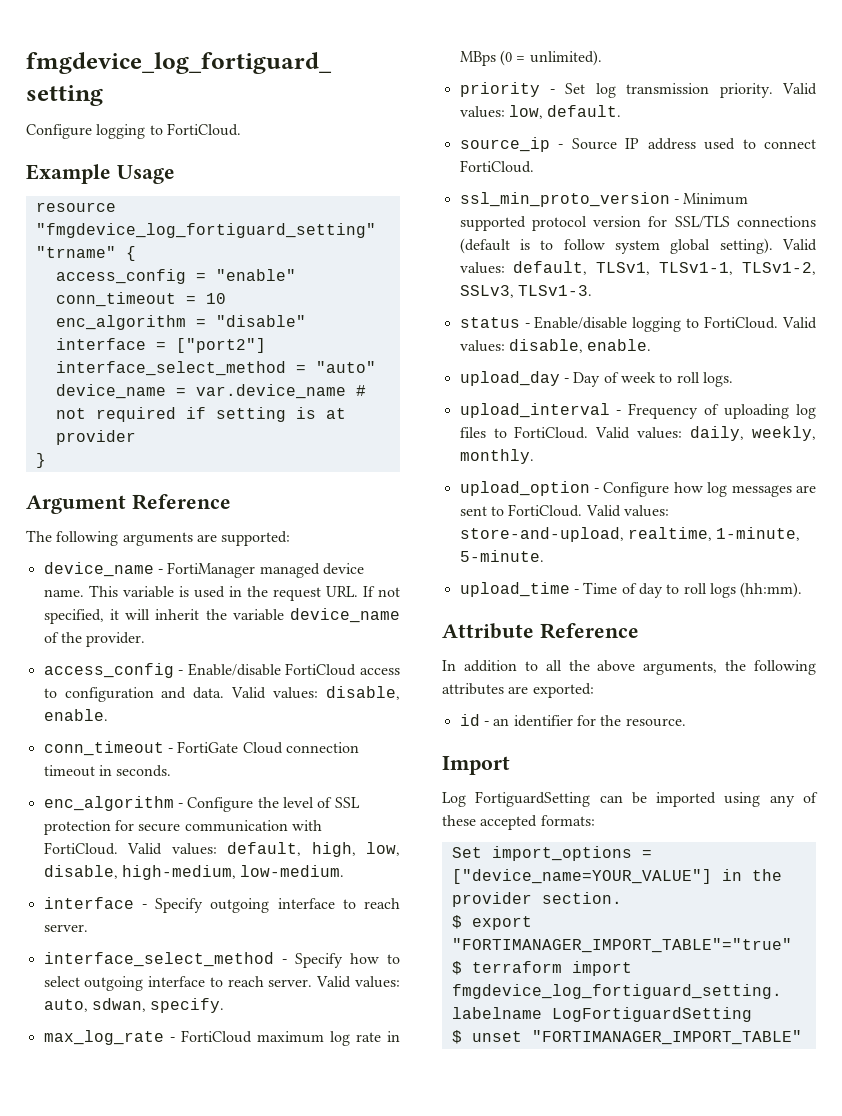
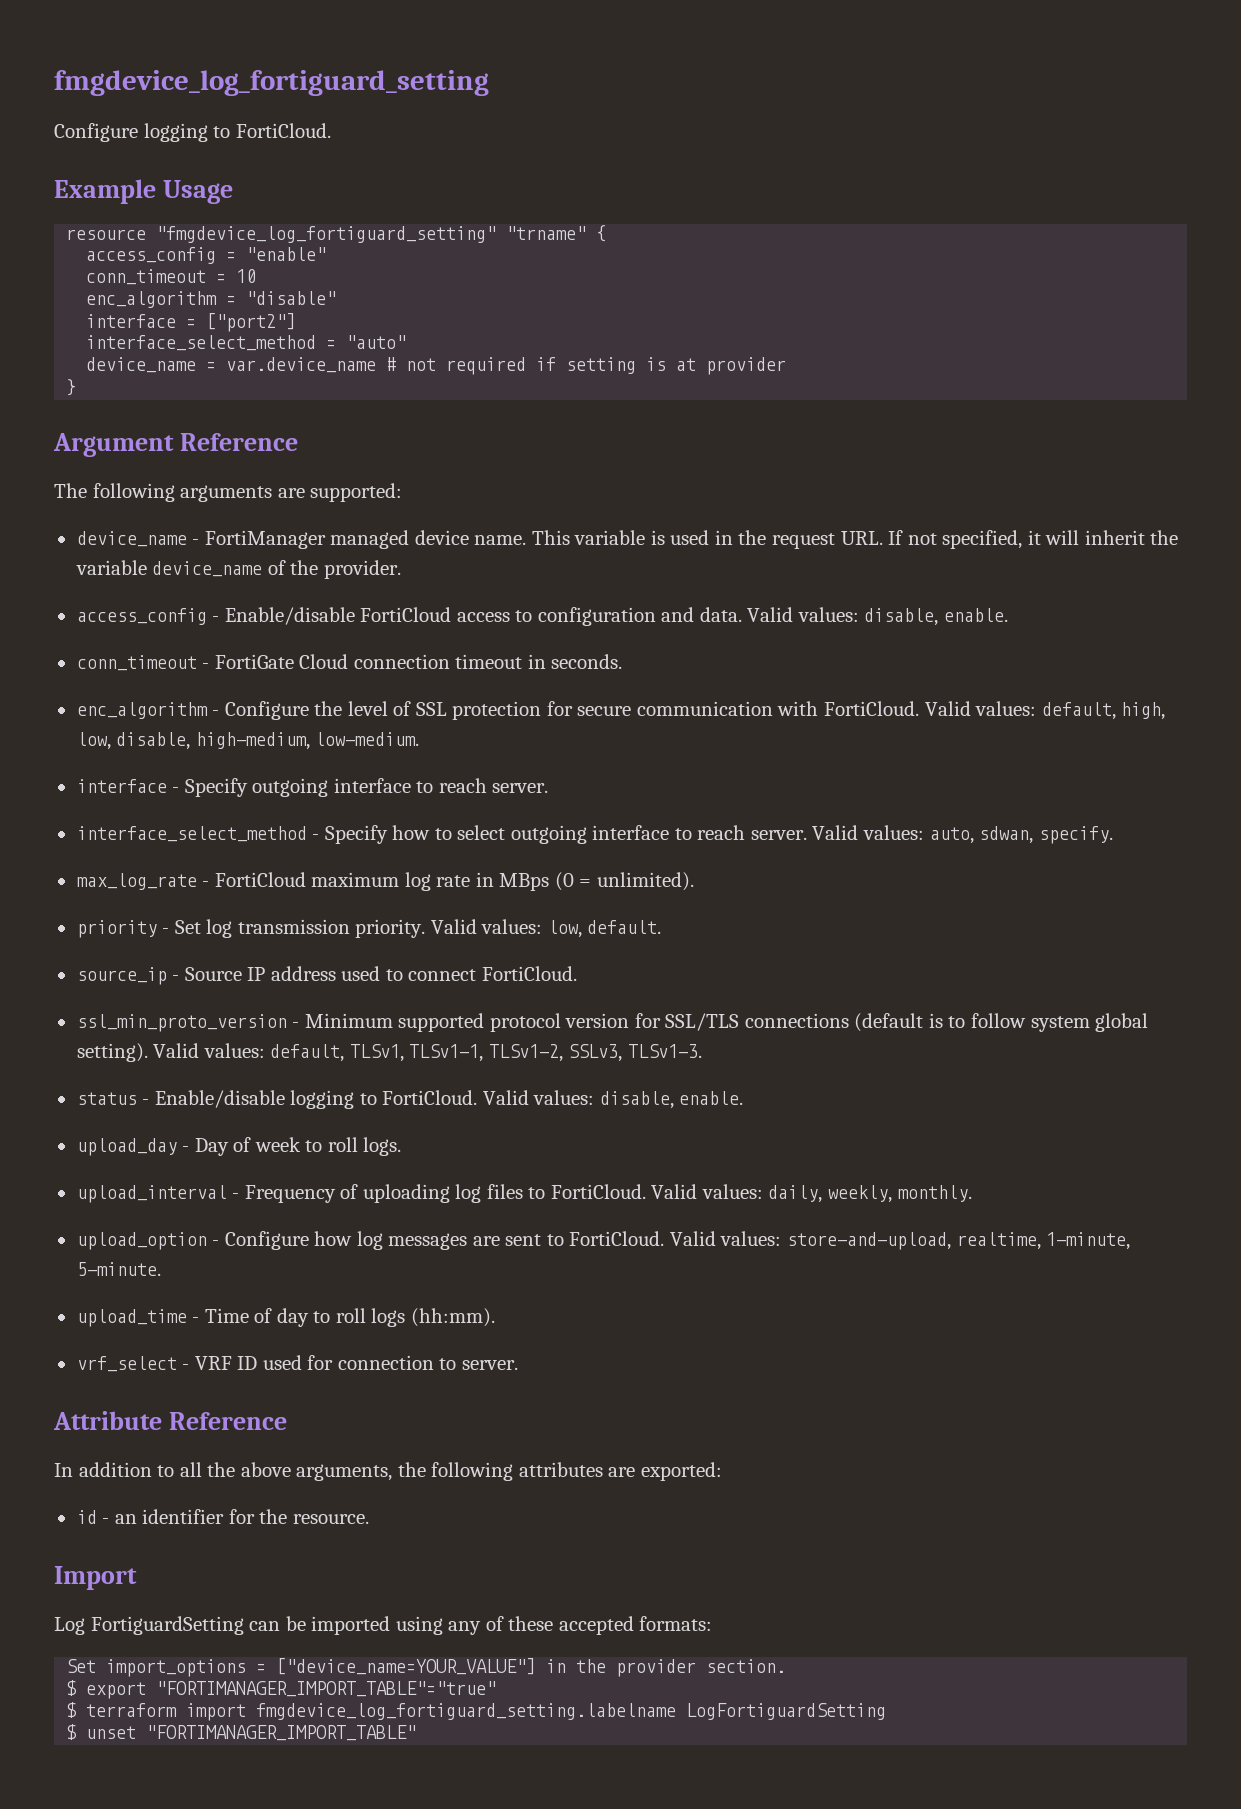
(803, 590) none -> [76,1355,518,1372] // vrf_select - VRF ID used for connection to server.

